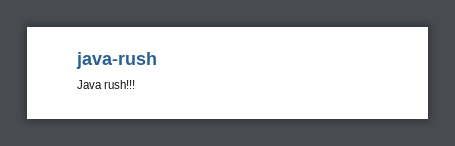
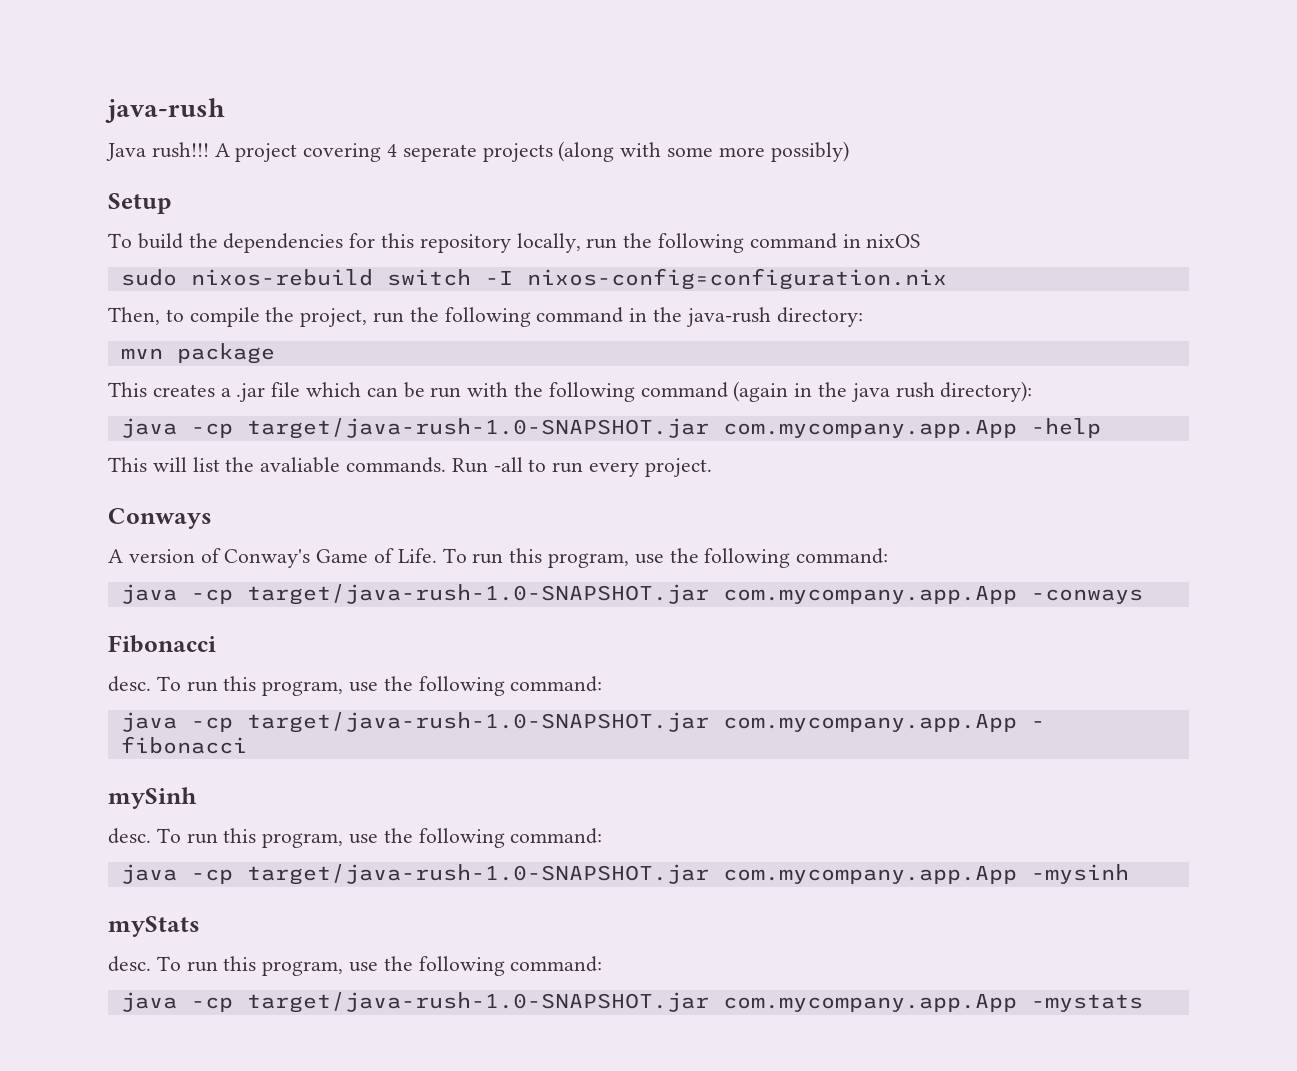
(136, 84) none -> [214,141,849,162] [108,193,172,214] [108,233,921,253] [120,268,947,290] [108,307,863,327] [120,343,275,364] [108,381,1033,402] [120,418,1101,439] [108,457,712,477] [108,508,212,529] [108,548,889,568] [120,584,1143,605] [108,635,216,653] [108,676,603,696] [120,712,1045,733] [120,736,247,754] [108,787,197,809] [108,828,603,848] [120,864,1129,885] [108,916,200,937] [108,956,603,976] [120,992,1143,1013] A project covering 4 seperate projects (along with some more possibly) // Setup // To build the dependencies for this repository locally, run the following command in nixOS // sudo nixos-rebuild switch -I nixos-config=configuration.nix // Then, to compile the project, run the following command in the java-rush directory: // mvn package // This creates a .jar file which can be run with the following command (again in the java rush directory): // java -cp target/java-rush-1.0-SNAPSHOT.jar com.mycompany.app.App -help // This will list the avaliable commands. Run -all to run every project. // Conways // A version of Conway's Game of Life. To run this program, use the following command: // java -cp target/java-rush-1.0-SNAPSHOT.jar com.mycompany.app.App -conways // Fibonacci // desc. To run this program, use the following command: // java -cp target/java-rush-1.0-SNAPSHOT.jar com.mycompany.app.App - fibonacci // mySinh // desc. To run this program, use the following command: // java -cp target/java-rush-1.0-SNAPSHOT.jar com.mycompany.app.App -mysinh // myStats // desc. To run this program, use the following command: // java -cp target/java-rush-1.0-SNAPSHOT.jar com.mycompany.app.App -mystats

